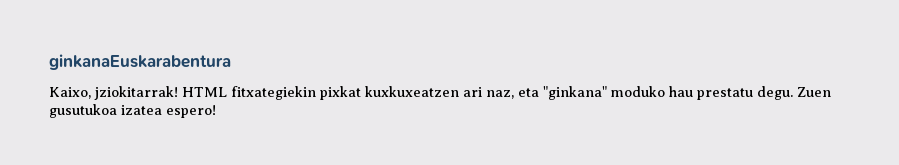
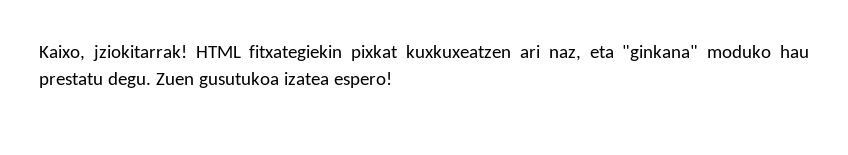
[49,54,231,70] ginkanaEuskarabentura // -> (39, 53) none

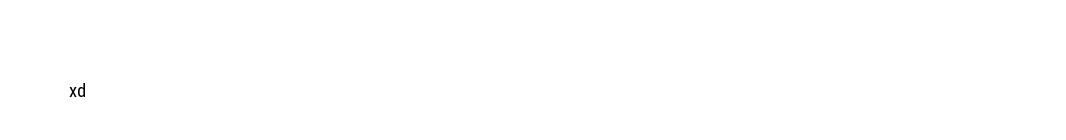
[39,45,809,61] [39,72,392,88] Kaixo, jziokitarrak! HTML fitxategiekin pixkat kuxkuxeatzen ari naz, eta "ginkana" moduko hau prestatu degu. Zuen gusutukoa izatea espero! -> [69,83,86,97] xd

